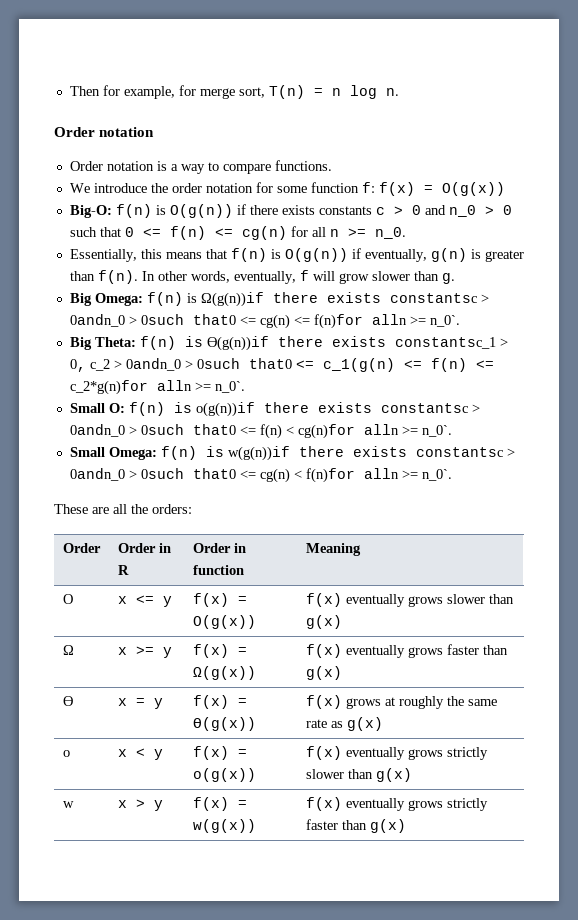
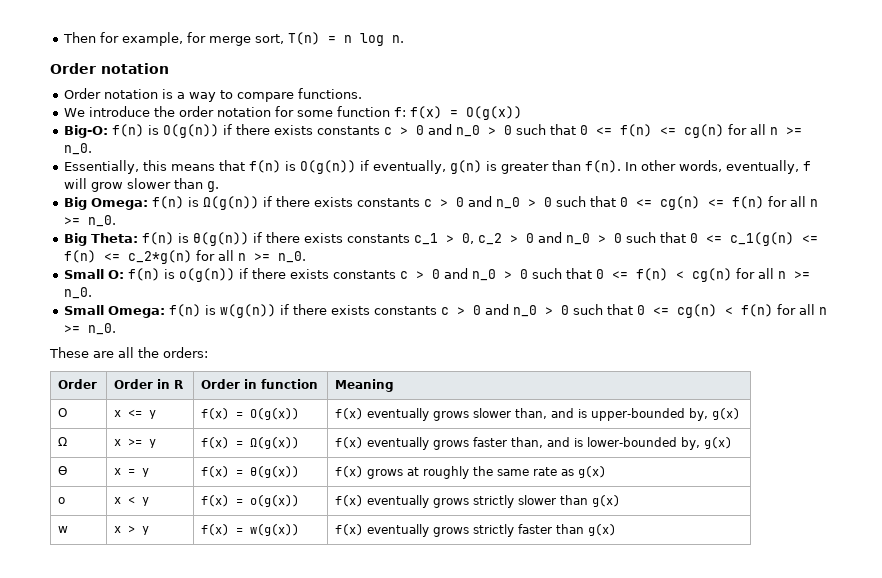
[200,292,489,307] [69,314,460,329] [69,336,508,351] [69,358,292,372] Ω(g(n))if there exists constantsc > 0andn_0 > 0such that0 <= cg(n) <= f(n)for alln >= n_0`. // Big Theta: f(n) is Ө(g(n))if there exists constantsc_1 > 0, c_2 > 0andn_0 > 0such that0 -> [203,196,819,210] [64,215,117,227] [64,232,699,246] Ω(g(n)) if there exists constants c > 0 and n_0 > 0 such that 0 <= cg(n) <= f(n) for all n >= n_0. // Big Theta: f(n) is Ө(g(n)) if there exists constants c_1 > 0, c_2 > 0 and n_0 > 0 such that 0
[69,380,245,395] [69,402,480,417] [69,424,452,439] [69,446,515,461] [69,468,452,483] c_2*g(n)for alln >= n_0`. // Small O: f(n) is o(g(n))if there exists constantsc > 0andn_0 > 0such that0 <= f(n) < cg(n)for alln >= n_0`. // Small Omega: f(n) is w(g(n))if there exists constantsc > 0andn_0 > 0such that0 <= cg(n) < f(n)for alln >= n_0`. -> [128,250,307,264] [64,268,811,282] [64,287,93,299] [64,304,828,318] [64,323,117,335] c_2*g(n) for all n >= n_0. // Small O: f(n) is o(g(n)) if there exists constants c > 0 and n_0 > 0 such that 0 <= f(n) < cg(n) for all n >= n_0. // Small Omega: f(n) is w(g(n)) if there exists constants c > 0 and n_0 > 0 such that 0 <= cg(n) < f(n) for all n >= n_0.
[488,594,514,604] than -> [515,408,709,421] than, and is upper-bounded by,
[482,645,508,655] than -> [511,437,701,450] than, and is lower-bounded by,

